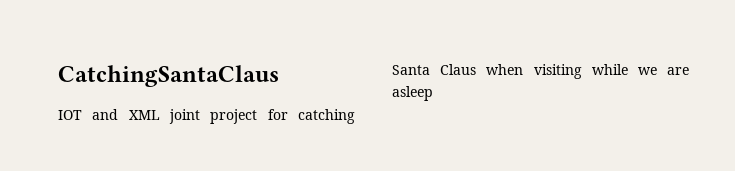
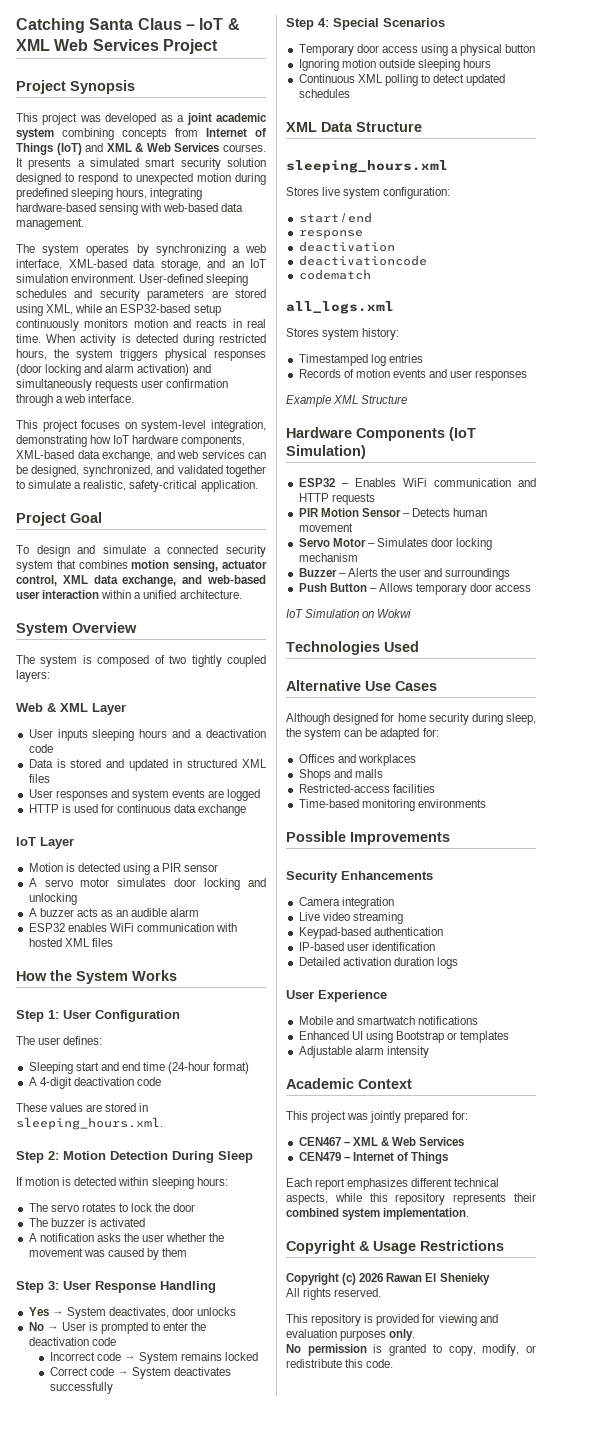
[58,65,279,87] [58,109,355,124] [392,64,689,79] [392,86,433,101] CatchingSantaClaus // IOT and XML joint project for catching Santa Claus when visiting while we are asleep -> [16,18,240,33] [16,39,218,54] [16,80,135,94] [16,113,267,125] [16,128,266,140] [16,143,266,155] [16,158,266,170] [16,173,266,185] [16,188,203,200] [16,203,244,215] [16,218,84,230] [16,244,266,256] [16,259,266,271] [16,274,249,286] [16,289,266,301] [16,304,221,316] [16,319,266,331] [16,334,266,346] [16,349,266,361] [16,364,211,376] [16,379,229,391] [16,394,135,406] [16,420,266,432] [16,435,246,447] [16,450,266,462] [16,465,266,477] [16,480,258,492] [16,512,102,526] [16,545,266,557] [16,560,267,572] [16,575,266,587] [16,590,242,599] [16,622,137,636] [16,655,266,667] [16,670,50,682] [16,703,126,715] [28,729,266,741] [28,744,53,753] [28,759,267,771] [28,774,50,783] [28,789,261,801] [28,804,247,816] [16,837,74,849] [28,863,219,875] [28,878,266,890] [28,893,77,905] [28,908,200,917] [28,923,238,932] [28,938,113,947] [16,970,177,984] [16,1010,180,1022] [16,1036,103,1045] [28,1062,250,1074] [28,1077,161,1089] [16,1103,149,1112] [16,1117,163,1130] [16,1151,253,1163] [16,1177,228,1189] [28,1203,196,1212] [28,1218,145,1227] [28,1233,225,1242] [28,1248,188,1260] [16,1281,216,1293] [28,1307,237,1319] [28,1322,207,1334] [28,1337,116,1346] [49,1352,259,1364] [49,1367,232,1379] [49,1382,113,1394] [286,18,445,30] [298,44,536,56] [298,59,492,71] [298,74,506,86] [298,89,350,98] [286,122,422,132] [286,160,448,173] [286,187,451,199] [298,212,372,223] [298,230,363,239] [298,241,395,252] [298,255,427,266] [298,269,371,280] [286,301,394,314] [286,328,400,340] [298,354,423,366] [298,369,528,381] [286,395,408,407] [286,427,476,441] [286,445,366,459] [298,478,536,487] [298,493,375,505] [298,508,488,517] [298,523,353,532] [298,538,493,550] [298,553,358,562] [298,568,511,580] [298,583,532,595] [286,609,412,618] [286,641,419,655] [286,680,437,691] [286,713,536,725] [286,728,439,740] [298,754,416,766] [298,769,383,781] [298,784,435,793] [298,799,486,811] [286,831,450,845] [286,871,433,883] [298,897,394,909] [298,912,403,924] [298,927,443,939] [298,942,435,951] [298,957,458,969] [286,990,387,1002] [298,1016,478,1025] [298,1031,510,1043] [298,1046,429,1058] [286,1078,412,1089] [286,1111,468,1123] [298,1137,465,1146] [298,1152,449,1164] [286,1178,500,1190] [286,1193,536,1205] [286,1208,470,1220] [286,1240,504,1254] [286,1273,490,1285] [286,1288,382,1300] [286,1314,498,1326] [286,1329,416,1341] [286,1344,536,1356] [286,1359,394,1368] Catching Santa Claus – IoT & XML Web Services Project // Project Synopsis // This project was developed as a joint academic system combining concepts from Internet of Things (IoT) and XML & Web Services courses. It presents a simulated smart security solution designed to respond to unexpected motion during predefined sleeping hours, integrating hardware-based sensing with web-based data management. // The system operates by synchronizing a web interface, XML-based data storage, and an IoT simulation environment. User-defined sleeping schedules and security parameters are stored using XML, while an ESP32-based setup continuously monitors motion and reacts in real time. When activity is detected during restricted hours, the system triggers physical responses (door locking and alarm activation) and simultaneously requests user confirmation through a web interface. // This project focuses on system-level integration, demonstrating how IoT hardware components, XML-based data exchange, and web services can be designed, synchronized, and validated together to simulate a realistic, safety-critical application. // Project Goal // To design and simulate a connected security system that combines motion sensing, actuator control, XML data exchange, and web-based user interaction within a unified architecture. // System Overview // The system is composed of two tightly coupled layers: // Web & XML Layer // User inputs sleeping hours and a deactivation code // Data is stored and updated in structured XML files // User responses and system events are logged // HTTP is used for continuous data exchange // IoT Layer // Motion is detected using a PIR sensor // A servo motor simulates door locking and unlocking // A buzzer acts as an audible alarm // ESP32 enables WiFi communication with hosted XML files // How the System Works // Step 1: User Configuration // The user defines: // Sleeping start and end time (24-hour format) // A 4-digit deactivation code // These values are stored in sleeping_hours.xml. // Step 2: Motion Detection During Sleep // If motion is detected within sleeping hours: // The servo rotates to lock the door // The buzzer is activated // A notification asks the user whether the movement was caused by them // Step 3: User Response Handling // Yes → System deactivates, door unlocks // No → User is prompted to enter the deactivation code // Incorrect code → System remains locked // Correct code → System deactivates successfully // Step 4: Special Scenarios // Temporary door access using a physical button // Ignoring motion outside sleeping hours // Continuous XML polling to detect updated schedules // XML Data Structure // sleeping_hours.xml // Stores live system configuration: // start / end // response // deactivation // deactivationcode // codematch // all_logs.xml // Stores system history: // Timestamped log entries // Records of motion events and user responses // Example XML Structure // Hardware Components (IoT Simulation) // ESP32 – Enables WiFi communication and HTTP requests // PIR Motion Sensor – Detects human movement // Servo Motor – Simulates door locking mechanism // Buzzer – Alerts the user and surroundings // Push Button – Allows temporary door access // IoT Simulation on Wokwi // Technologies Used // Alternative Use Cases // Although designed for home security during sleep, the system can be adapted for: // Offices and workplaces // Shops and malls // Restricted-access facilities // Time-based monitoring environments // Possible Improvements // Security Enhancements // Camera integration // Live video streaming // Keypad-based authentication // IP-based user identification // Detailed activation duration logs // User Experience // Mobile and smartwatch notifications // Enhanced UI using Bootstrap or templates // Adjustable alarm intensity // Academic Context // This project was jointly prepared for: // CEN467 – XML & Web Services // CEN479 – Internet of Things // Each report emphasizes different technical aspects, while this repository represents their combined system implementation. // Copyright & Usage Restrictions // Copyright (c) 2026 Rawan El Shenieky // All rights reserved. // This repository is provided for viewing and evaluation purposes only. // No permission is granted to copy, modify, or redistribute this code.

